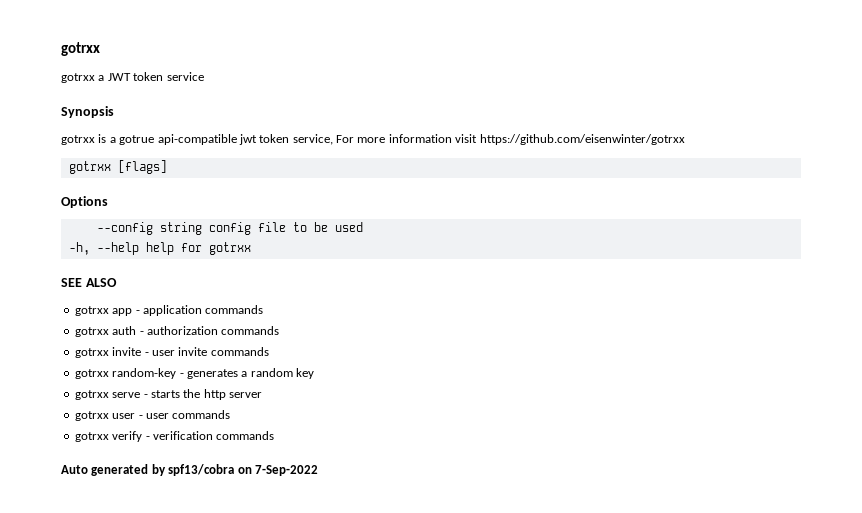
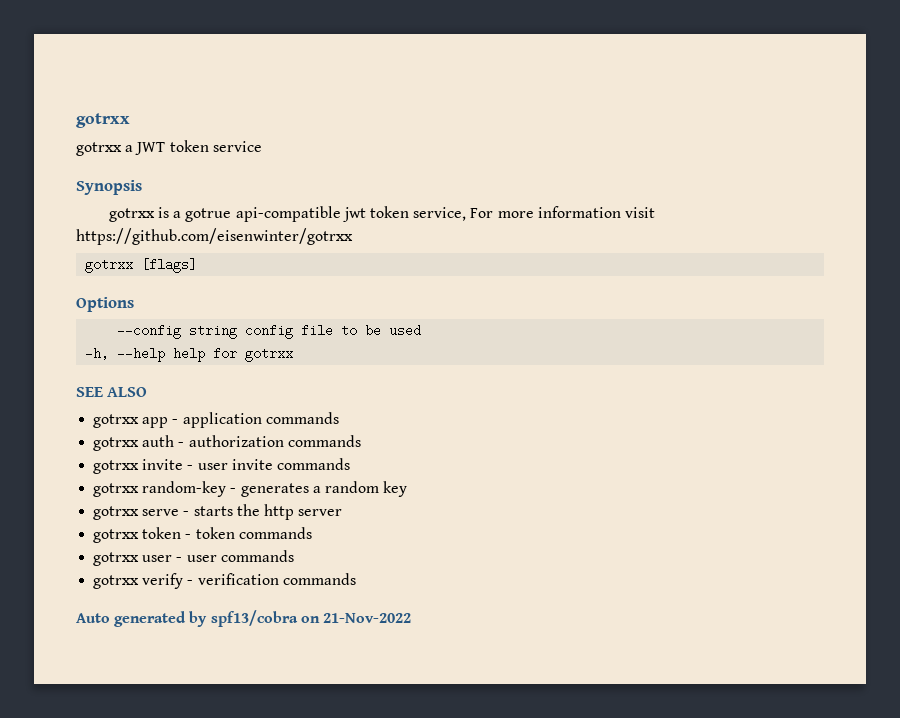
(262, 395) none -> [93,527,312,543] // gotrxx token - token commands
[254,465,318,476] 7-Sep-2022 -> [322,613,411,623] 21-Nov-2022

